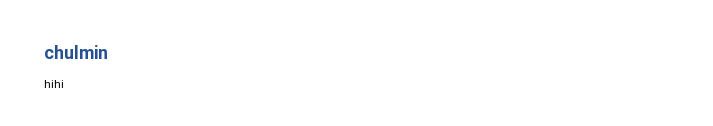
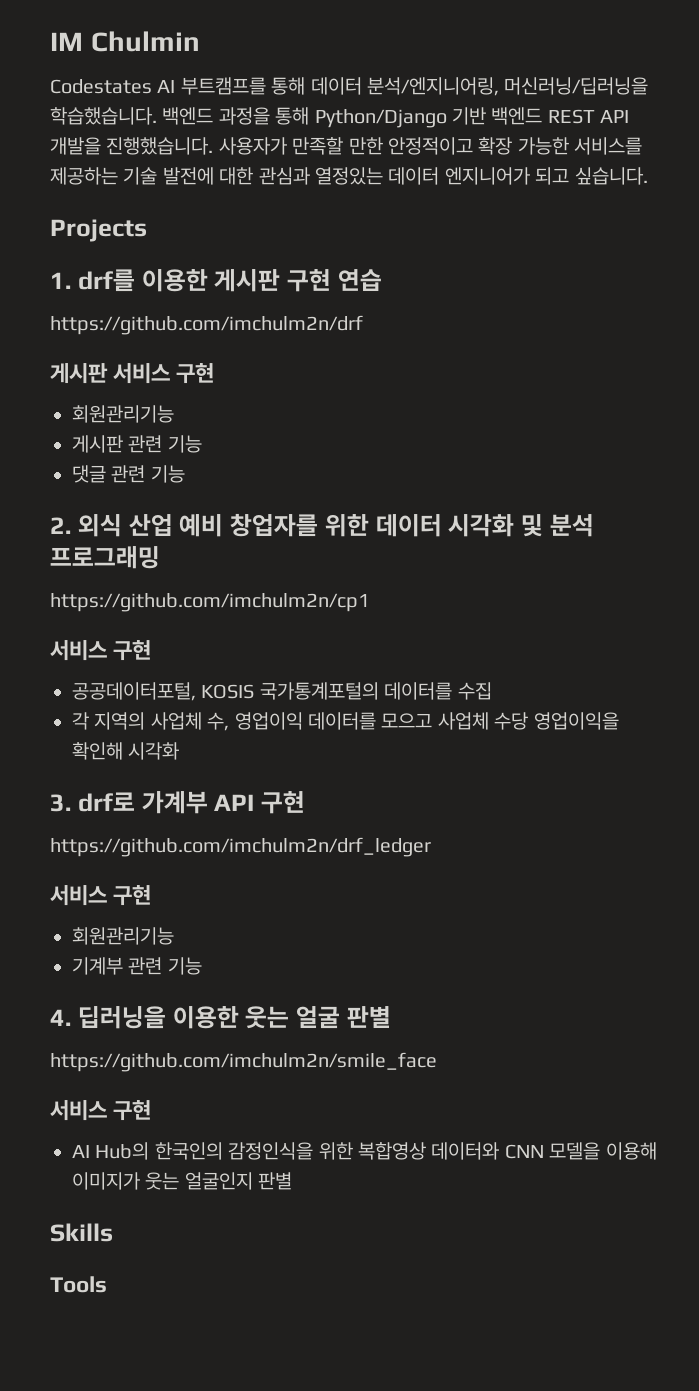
[44,45,108,59] [44,80,64,88] chulmin // hihi -> [50,31,200,52] [50,77,649,96] [50,107,630,128] [50,137,643,155] [50,167,648,185] [50,219,147,242] [50,269,382,292] [50,315,363,335] [50,363,215,384] [72,405,174,423] [72,435,202,453] [72,465,185,483] [50,513,594,537] [50,546,160,569] [50,593,370,612] [50,640,152,661] [72,682,492,701] [72,712,619,731] [72,742,180,760] [50,791,305,814] [50,837,431,857] [50,885,152,906] [72,927,174,945] [72,957,202,975] [50,1006,391,1029] [50,1052,437,1072] [50,1100,152,1121] [72,1142,657,1160] [72,1172,293,1190] [50,1223,113,1242] [50,1276,107,1293] IM Chulmin // Codestates AI 부트캠프를 통해 데이터 분석/엔지니어링, 머신러닝/딥러닝을 학습했습니다. 백엔드 과정을 통해 Python/Django 기반 백엔드 REST API 개발을 진행했습니다. 사용자가 만족할 만한 안정적이고 확장 가능한 서비스를 제공하는 기술 발전에 대한 관심과 열정있는 데이터 엔지니어가 되고 싶습니다. // Projects // 1. drf를 이용한 게시판 구현 연습 // https://github.com/imchulm2n/drf // 게시판 서비스 구현 // 회원관리기능 // 게시판 관련 기능 // 댓글 관련 기능 // 2. 외식 산업 예비 창업자를 위한 데이터 시각화 및 분석 프로그래밍 // https://github.com/imchulm2n/cp1 // 서비스 구현 // 공공데이터포털, KOSIS 국가통계포털의 데이터를 수집 // 각 지역의 사업체 수, 영업이익 데이터를 모으고 사업체 수당 영업이익을 확인해 시각화 // 3. drf로 가계부 API 구현 // https://github.com/imchulm2n/drf_ledger // 서비스 구현 // 회원관리기능 // 기계부 관련 기능 // 4. 딥러닝을 이용한 웃는 얼굴 판별 // https://github.com/imchulm2n/smile_face // 서비스 구현 // AI Hub의 한국인의 감정인식을 위한 복합영상 데이터와 CNN 모델을 이용해 이미지가 웃는 얼굴인지 판별 // Skills // Tools

